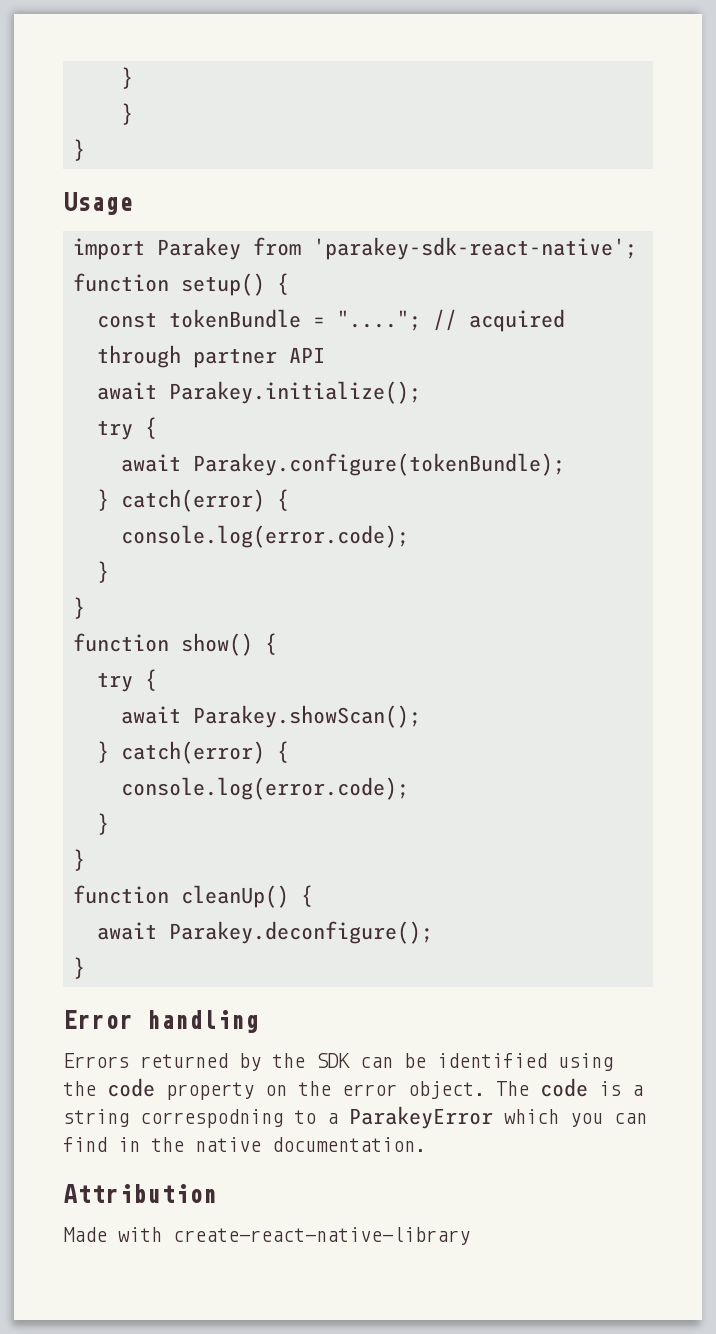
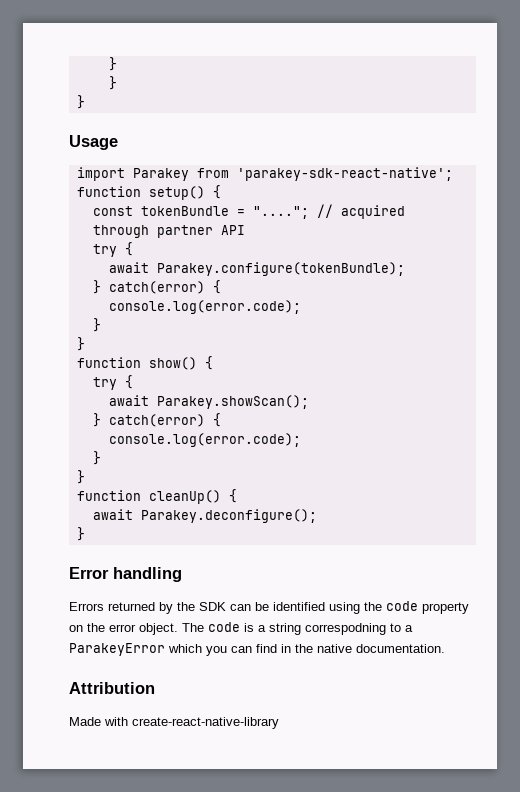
[96,381,421,404] // await Parakey.initialize(); -> (245, 230) none

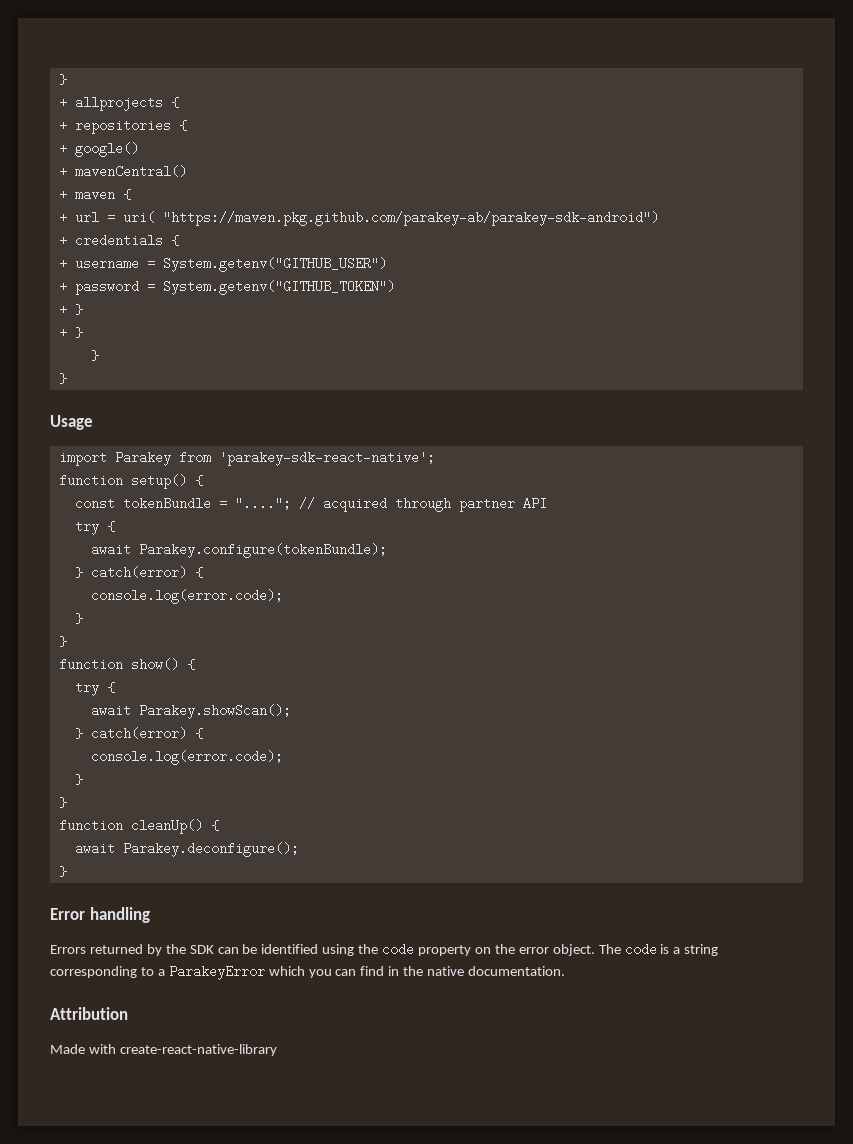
[108,57,117,71] } -> [58,74,67,85] [58,96,179,111] [58,119,187,134] [58,142,139,157] [58,165,187,178] [58,188,131,201] [58,211,659,226] [58,234,179,247] [58,257,387,272] [58,280,395,295] [58,303,83,316] [58,326,83,339] } // + allprojects { // + repositories { // + google() // + mavenCentral() // + maven { // + url = uri( "https://maven.pkg.github.com/parakey-ab/parakey-sdk-android") // + credentials { // + username = System.getenv("GITHUB_USER") // + password = System.getenv("GITHUB_TOKEN") // + } // + }
[305,623,386,635] correspodning -> [50,966,137,978] corresponding

